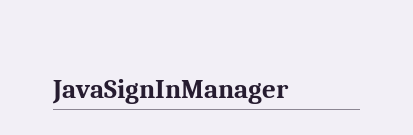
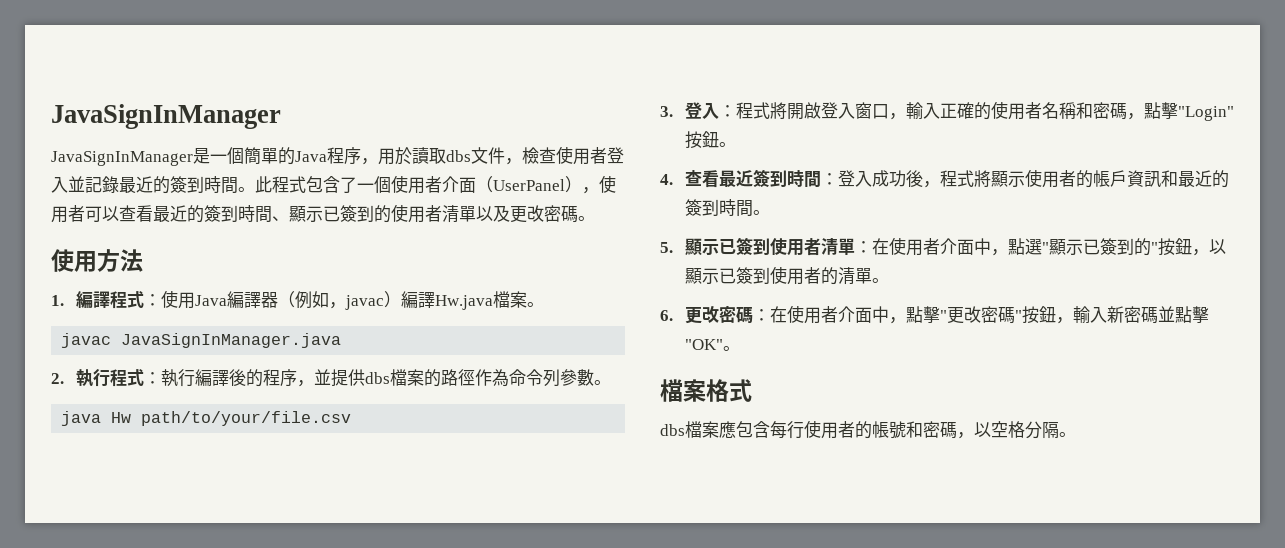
[52,79,289,104] JavaSignInManager -> [51,104,281,129] [51,146,624,166] [51,175,616,194] [51,204,595,223] [51,249,143,272] [51,290,544,310] [61,333,342,348] [51,369,611,387] [61,411,352,426] [660,101,1234,121] [684,131,736,149] [660,169,1229,188] [684,199,770,217] [660,237,1226,256] [684,266,889,285] [660,305,1209,324] [684,339,740,351] [660,379,752,402] [660,420,1076,439] JavaSignInManager // JavaSignInManager是一個簡單的Java程序，用於讀取dbs文件，檢查使用者登入並記錄最近的簽到時間。此程式包含了一個使用者介面（UserPanel），使用者可以查看最近的簽到時間、顯示已簽到的使用者清單以及更改密碼。 // 使用方法 // 1.編譯程式：使用Java編譯器（例如，javac）編譯Hw.java檔案。 // javac JavaSignInManager.java // 2.執行程式：執行編譯後的程序，並提供dbs檔案的路徑作為命令列參數。 // java Hw path/to/your/file.csv // 3.登入：程式將開啟登入窗口，輸入正確的使用者名稱和密碼，點擊"Login"按鈕。 // 4.查看最近簽到時間：登入成功後，程式將顯示使用者的帳戶資訊和最近的簽到時間。 // 5.顯示已簽到使用者清單：在使用者介面中，點選"顯示已簽到的"按鈕，以顯示已簽到使用者的清單。 // 6.更改密碼：在使用者介面中，點擊"更改密碼"按鈕，輸入新密碼並點擊"OK"。 // 檔案格式 // dbs檔案應包含每行使用者的帳號和密碼，以空格分隔。

